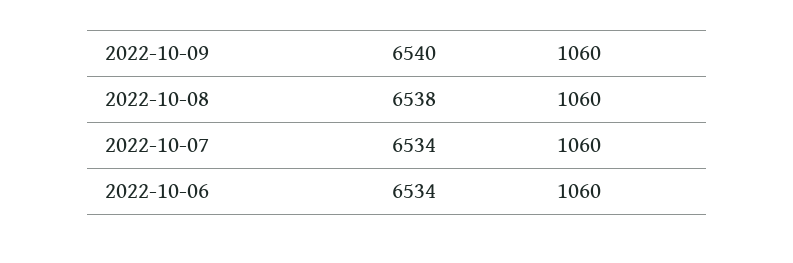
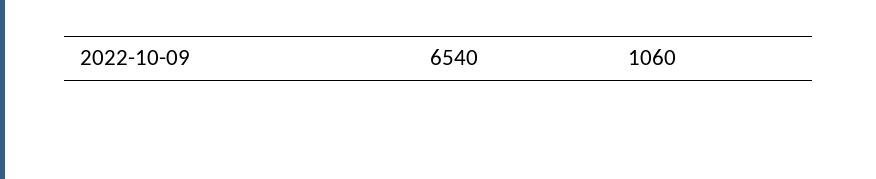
[104,92,209,106] [391,92,436,106] [556,92,601,106] [104,138,209,152] [391,138,436,152] [556,138,601,152] [104,184,209,198] [391,184,436,198] [556,184,601,198] // 2022-10-08 | 6538 | 1060 // 2022-10-07 | 6534 | 1060 // 2022-10-06 | 6534 | 1060 -> (676, 57) none

